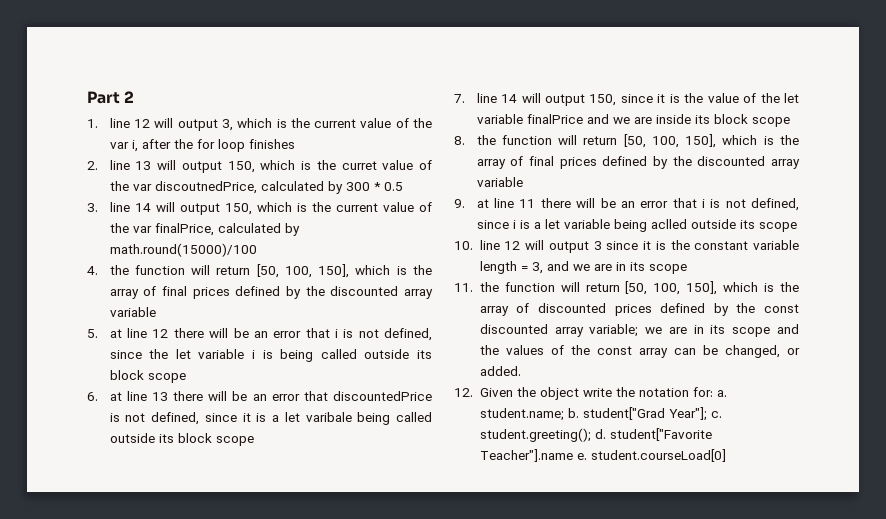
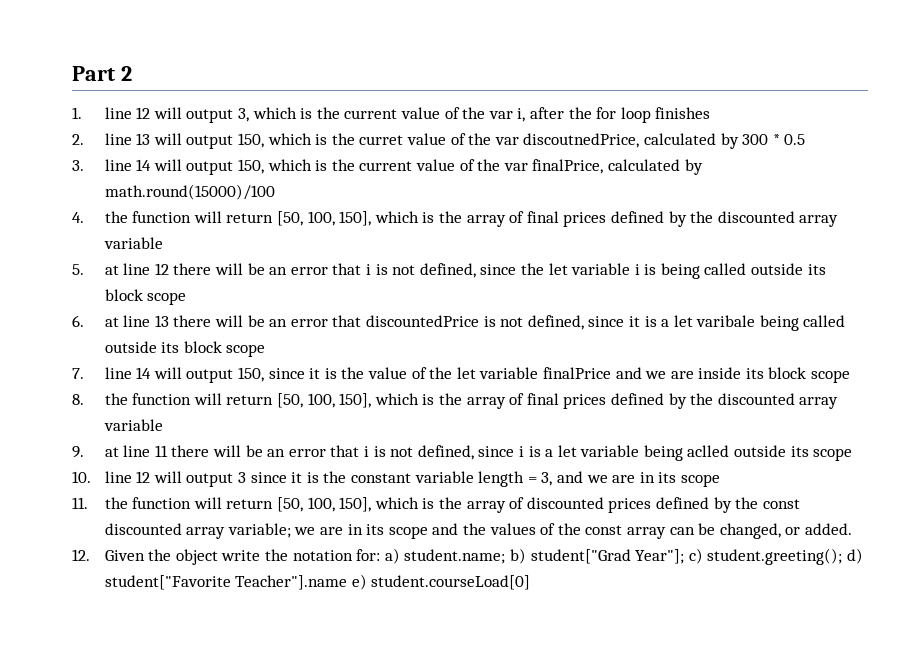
[716,390,727,397] [479,407,722,421] [479,428,606,442] a. student.name; b. student["Grad Year"]; c. student.greeting(); d. -> [384,548,863,565] a) student.name; b) student["Grad Year"]; c) student.greeting(); d)
[576,453,587,460] e. -> [351,574,367,590] e)

